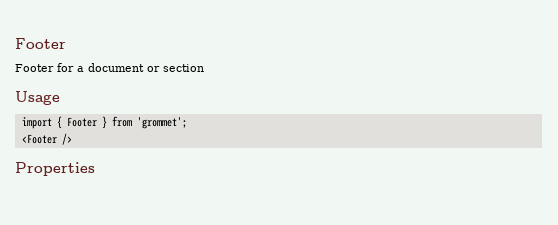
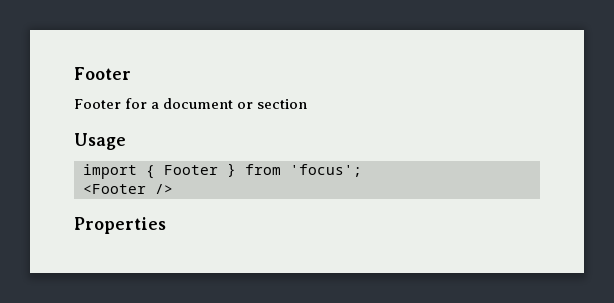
[136,117,187,129] 'grommet'; -> [290,164,362,177] 'focus';

